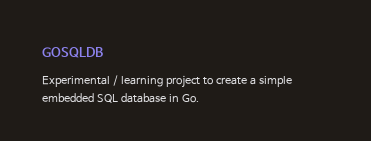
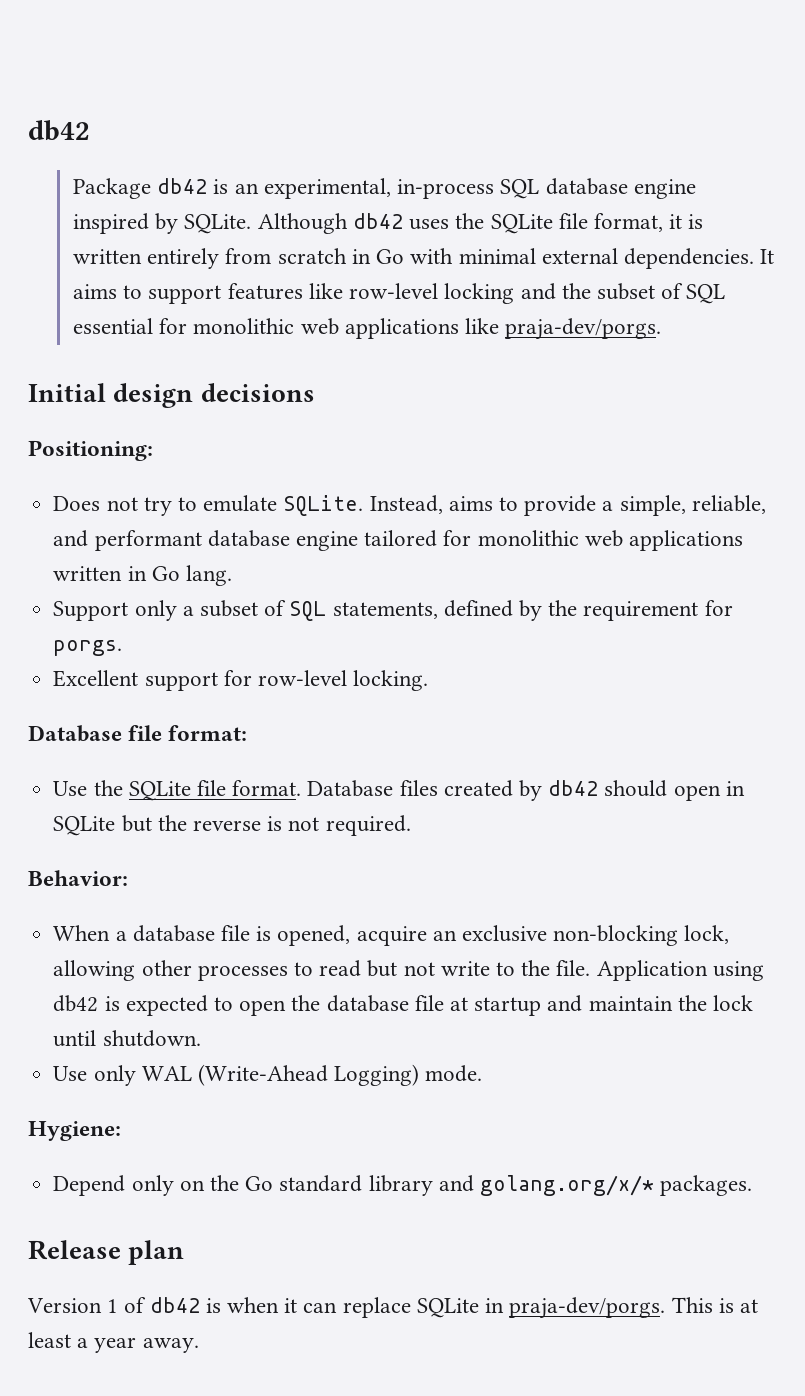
[42,47,103,58] [42,75,292,88] [42,93,199,103] GOSQLDB // Experimental / learning project to create a simple embedded SQL database in Go. -> [28,120,90,141] [73,178,696,199] [73,213,704,234] [73,248,775,269] [73,283,726,304] [73,318,662,340] [28,383,315,408] [28,440,153,461] [53,495,766,516] [53,530,743,551] [53,565,232,586] [53,600,733,621] [53,640,123,656] [53,670,429,691] [28,725,248,742] [53,780,745,801] [53,815,411,836] [28,870,128,886] [53,925,730,946] [53,960,764,981] [53,995,754,1016] [53,1030,201,1047] [53,1064,483,1086] [28,1121,121,1141] [53,1175,753,1196] [28,1240,185,1265] [27,1297,758,1319] [28,1332,199,1353] db42 // Package db42 is an experimental, in-process SQL database engine inspired by SQLite. Although db42 uses the SQLite file format, it is written entirely from scratch in Go with minimal external dependencies. It aims to support features like row-level locking and the subset of SQL essential for monolithic web applications like praja-dev/porgs. // Initial design decisions // Positioning: // Does not try to emulate SQLite. Instead, aims to provide a simple, reliable, and performant database engine tailored for monolithic web applications written in Go lang. // Support only a subset of SQL statements, defined by the requirement for porgs. // Excellent support for row-level locking. // Database file format: // Use the SQLite file format. Database files created by db42 should open in SQLite but the reverse is not required. // Behavior: // When a database file is opened, acquire an exclusive non-blocking lock, allowing other processes to read but not write to the file. Application using db42 is expected to open the database file at startup and maintain the lock until shutdown. // Use only WAL (Write-Ahead Logging) mode. // Hygiene: // Depend only on the Go standard library and golang.org/x/* packages. // Release plan // Version 1 of db42 is when it can replace SQLite in praja-dev/porgs. This is at least a year away.

